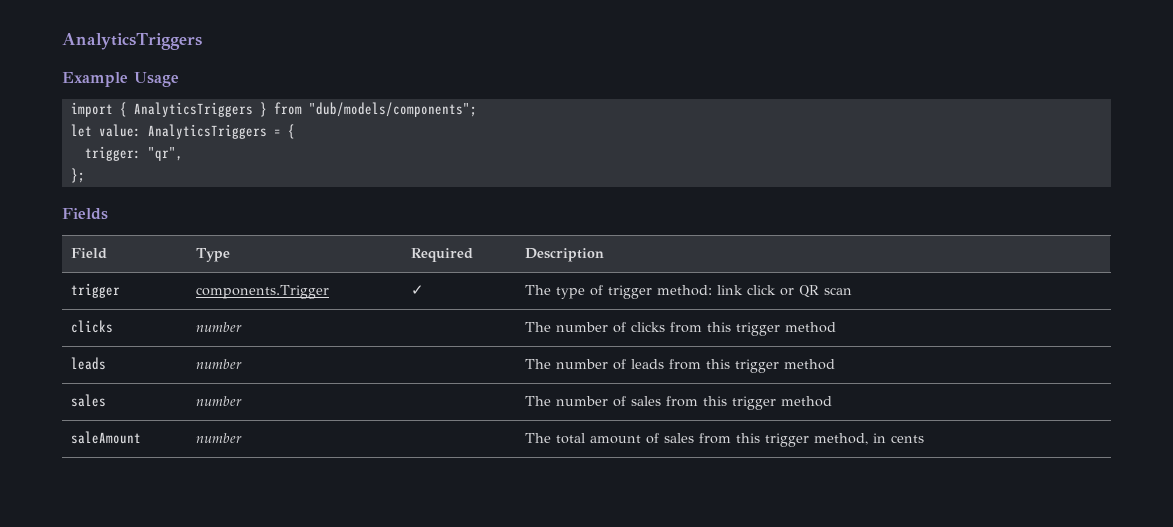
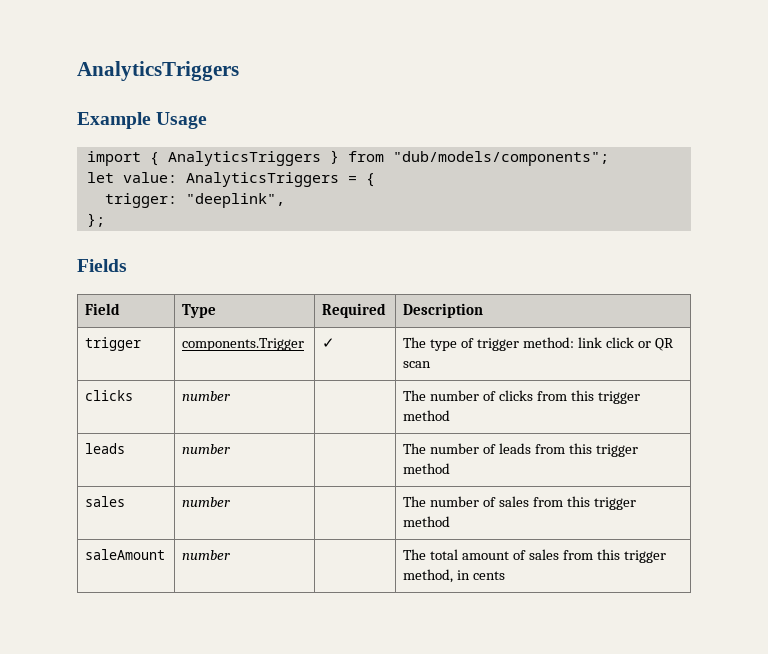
[147,147,183,161] "qr", -> [185,193,285,208] "deeplink",

